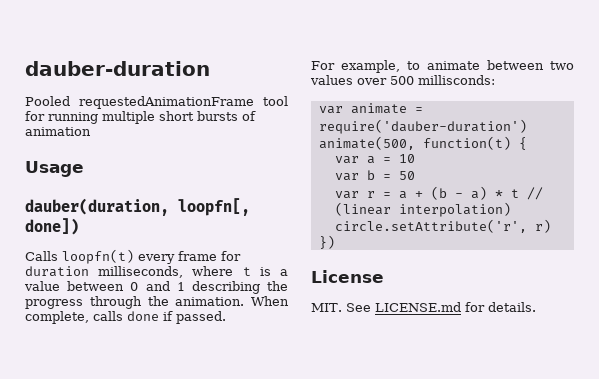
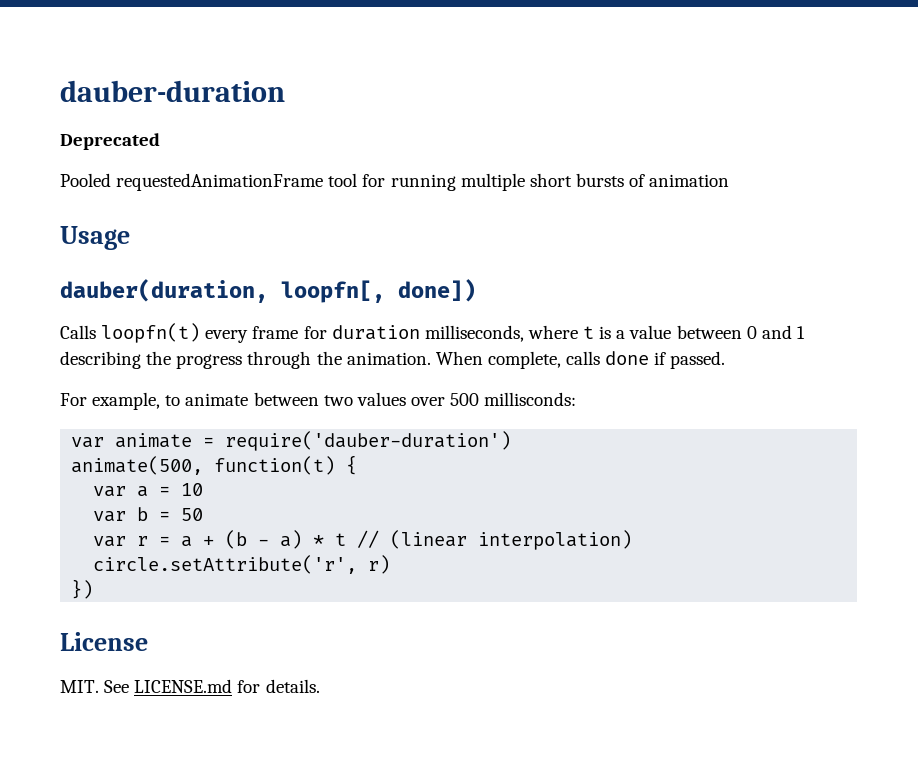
(210, 68) none -> [60,133,160,150] // Deprecated

